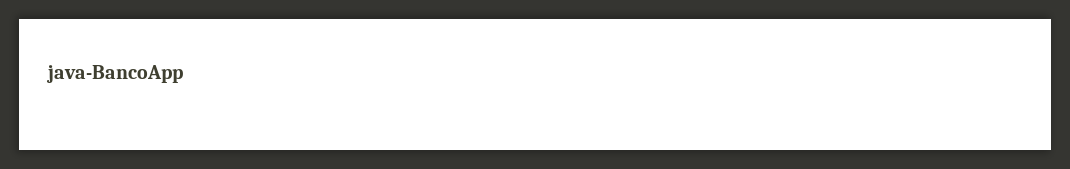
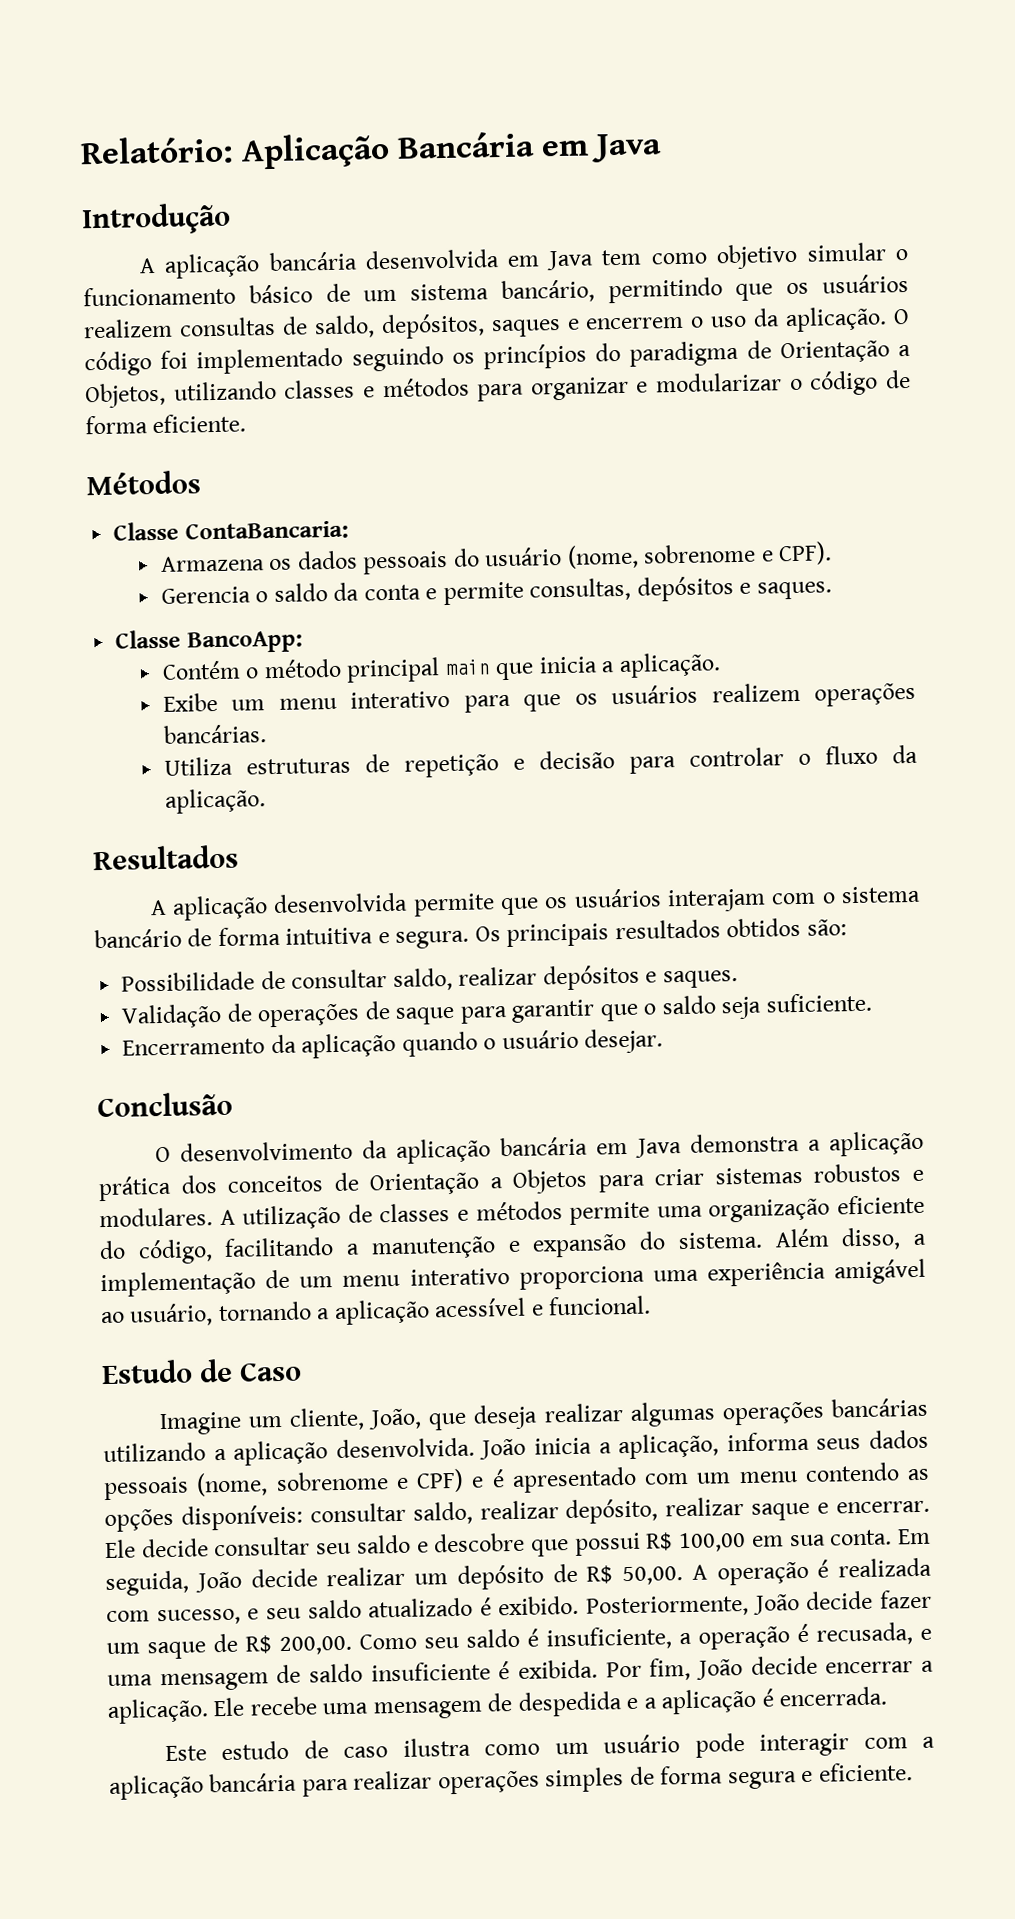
[46,65,183,83] java-BancoApp -> [80,131,663,170] [81,202,231,236] [138,242,908,279] [83,273,909,307] [83,306,910,340] [84,340,912,377] [84,369,911,409] [85,413,247,435] [86,470,201,496] [113,520,349,541] [159,541,833,575] [160,576,832,606] [115,629,303,654] [161,652,721,683] [162,682,916,713] [162,724,267,744] [163,744,918,778] [164,788,266,814] [92,844,239,871] [149,885,921,921] [94,917,847,949] [121,964,738,992] [121,992,872,1029] [122,1028,664,1059] [97,1091,233,1118] [154,1130,924,1164] [98,1163,924,1202] [99,1194,925,1230] [99,1227,927,1265] [100,1258,926,1298] [101,1295,652,1327] [101,1358,303,1385] [158,1397,928,1436] [103,1429,930,1466] [103,1462,930,1501] [104,1496,930,1533] [104,1528,931,1559] [105,1557,932,1597] [106,1589,932,1626] [106,1622,932,1660] [107,1655,934,1692] [107,1686,888,1725] [164,1733,935,1762] [109,1762,913,1801] Relatório: Aplicação Bancária em Java // Introdução // A aplicação bancária desenvolvida em Java tem como objetivo simular o funcionamento básico de um sistema bancário, permitindo que os usuários realizem consultas de saldo, depósitos, saques e encerrem o uso da aplicação. O código foi implementado seguindo os princípios do paradigma de Orientação a Objetos, utilizando classes e métodos para organizar e modularizar o código de forma eficiente. // Métodos // Classe ContaBancaria: // Armazena os dados pessoais do usuário (nome, sobrenome e CPF). // Gerencia o saldo da conta e permite consultas, depósitos e saques. // Classe BancoApp: // Contém o método principal main que inicia a aplicação. // Exibe um menu interativo para que os usuários realizem operações bancárias. // Utiliza estruturas de repetição e decisão para controlar o fluxo da aplicação. // Resultados // A aplicação desenvolvida permite que os usuários interajam com o sistema bancário de forma intuitiva e segura. Os principais resultados obtidos são: // Possibilidade de consultar saldo, realizar depósitos e saques. // Validação de operações de saque para garantir que o saldo seja suficiente. // Encerramento da aplicação quando o usuário desejar. // Conclusão // O desenvolvimento da aplicação bancária em Java demonstra a aplicação prática dos conceitos de Orientação a Objetos para criar sistemas robustos e modulares. A utilização de classes e métodos permite uma organização eficiente do código, facilitando a manutenção e expansão do sistema. Além disso, a implementação de um menu interativo proporciona uma experiência amigável ao usuário, tornando a aplicação acessível e funcional. // Estudo de Caso // Imagine um cliente, João, que deseja realizar algumas operações bancárias utilizando a aplicação desenvolvida. João inicia a aplicação, informa seus dados pessoais (nome, sobrenome e CPF) e é apresentado com um menu contendo as opções disponíveis: consultar saldo, realizar depósito, realizar saque e encerrar. Ele decide consultar seu saldo e descobre que possui R$ 100,00 em sua conta. Em seguida, João decide realizar um depósito de R$ 50,00. A operação é realizada com sucesso, e seu saldo atualizado é exibido. Posteriormente, João decide fazer um saque de R$ 200,00. Como seu saldo é insuficiente, a operação é recusada, e uma mensagem de saldo insuficiente é exibida. Por fim, João decide encerrar a aplicação. Ele recebe uma mensagem de despedida e a aplicação é encerrada. // Este estudo de caso ilustra como um usuário pode interagir com a aplicação bancária para realizar operações simples de forma segura e eficiente.

